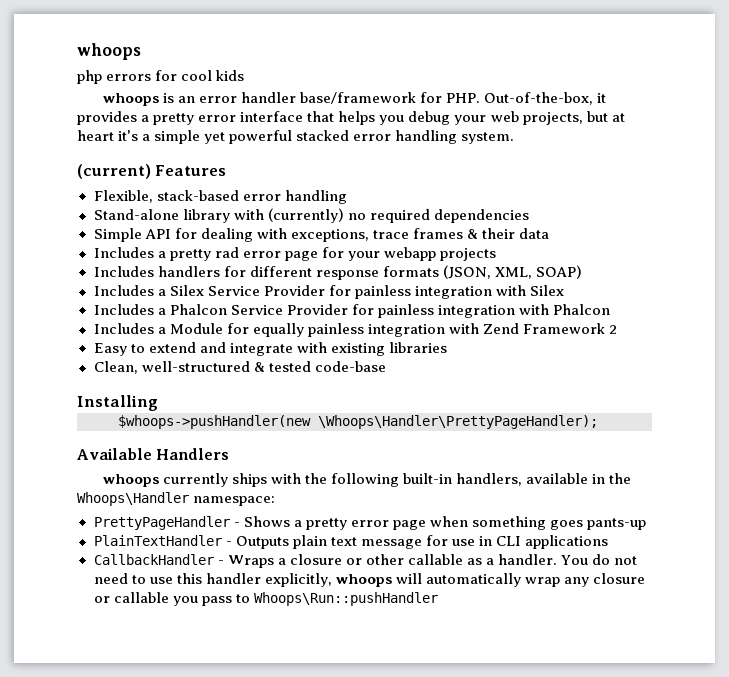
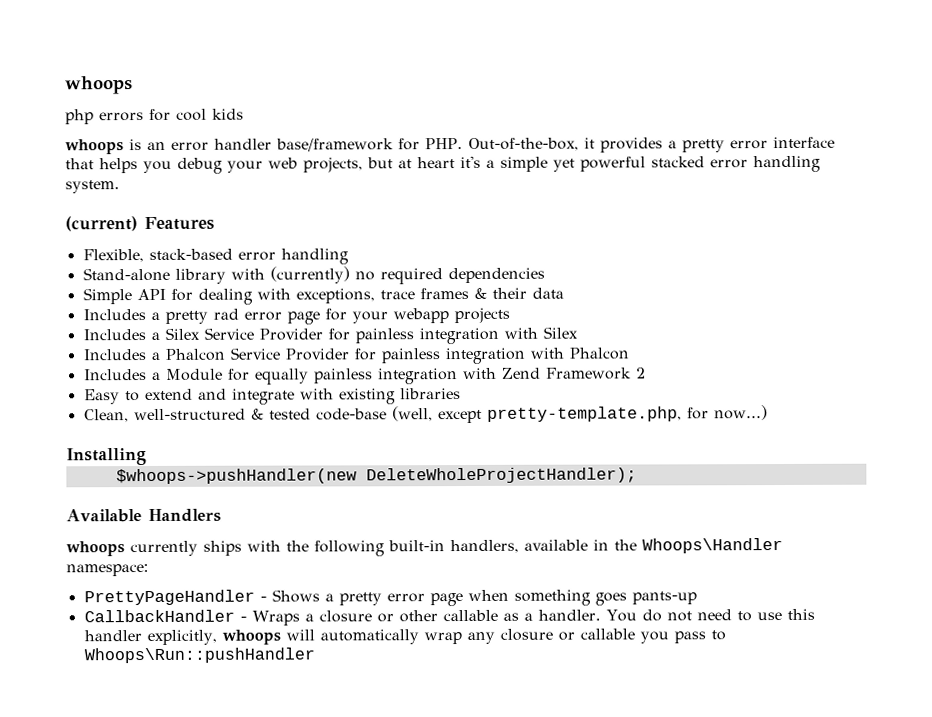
[93,265,582,280] // Includes handlers for different response formats (JSON, XML, SOAP) -> (510, 315) none
(386, 366) none -> [391,405,768,424] (well, except pretty-template.php, for now...)
[318,415,598,429] \Whoops\Handler\PrettyPageHandler); -> [365,467,637,484] DeleteWholeProjectHandler);
[93,535,609,549] // PlainTextHandler - Outputs plain text message for use in CLI applications -> (697, 598) none

